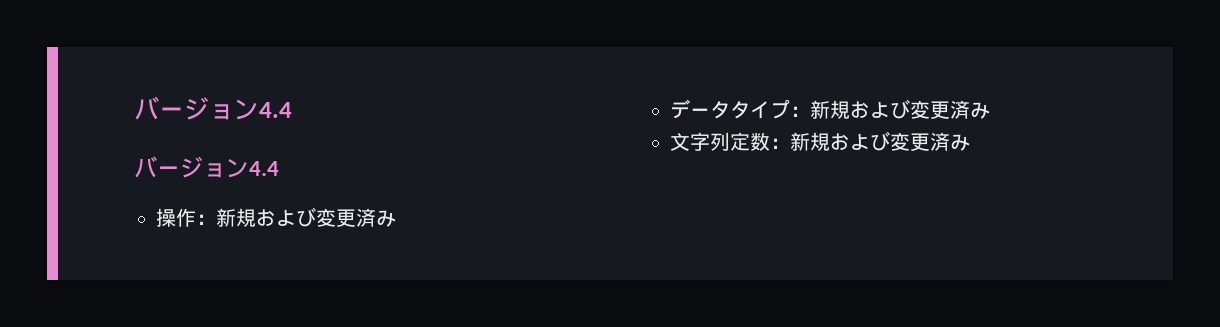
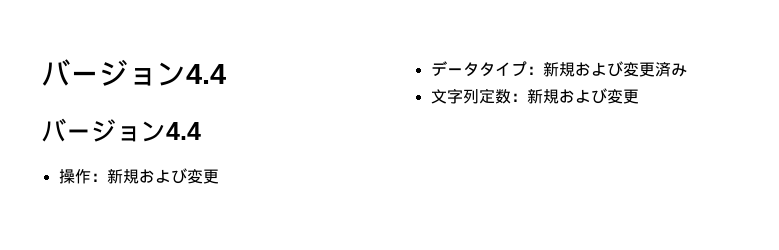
[356,208,396,227] 済み -> (219, 176) none
[930,132,970,151] 済み -> (639, 96) none

